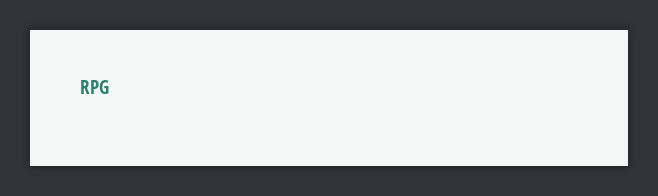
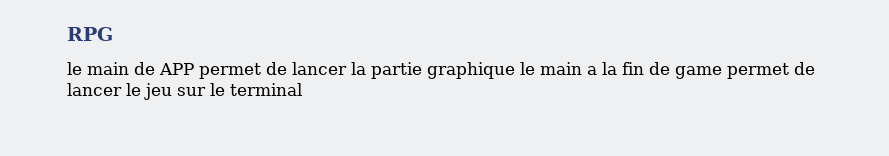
(109, 87) none -> [67,62,815,79] [67,83,302,100] // le main de APP permet de lancer la partie graphique le main a la fin de game permet de lancer le jeu sur le terminal

